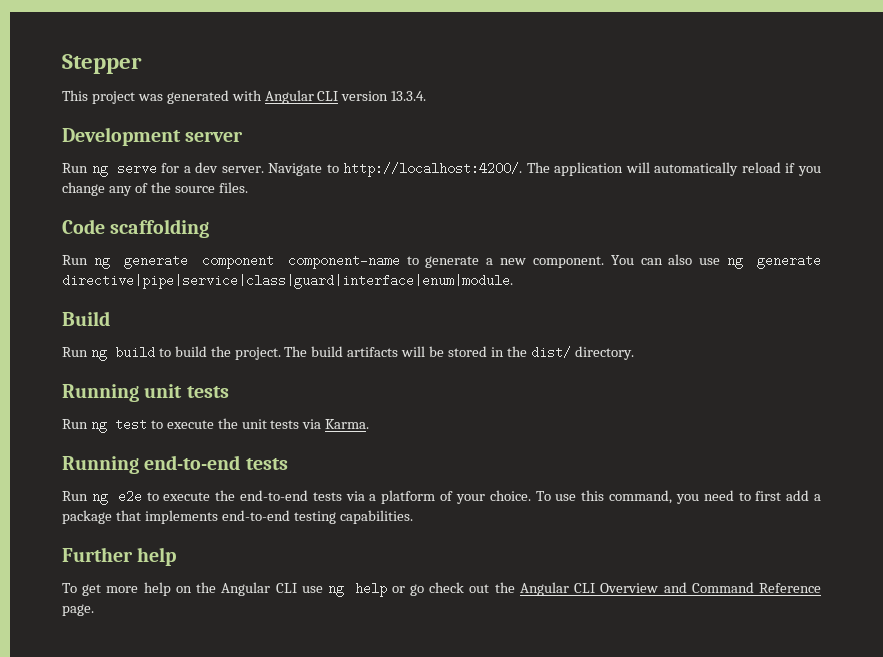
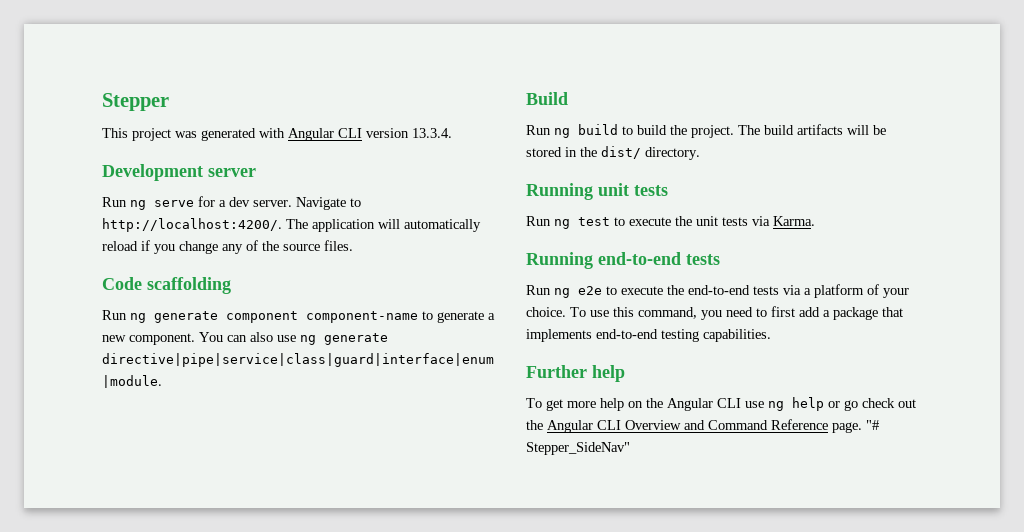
(94, 610) none -> [866,420,879,430] [526,442,630,455] "# Stepper_SideNav"

